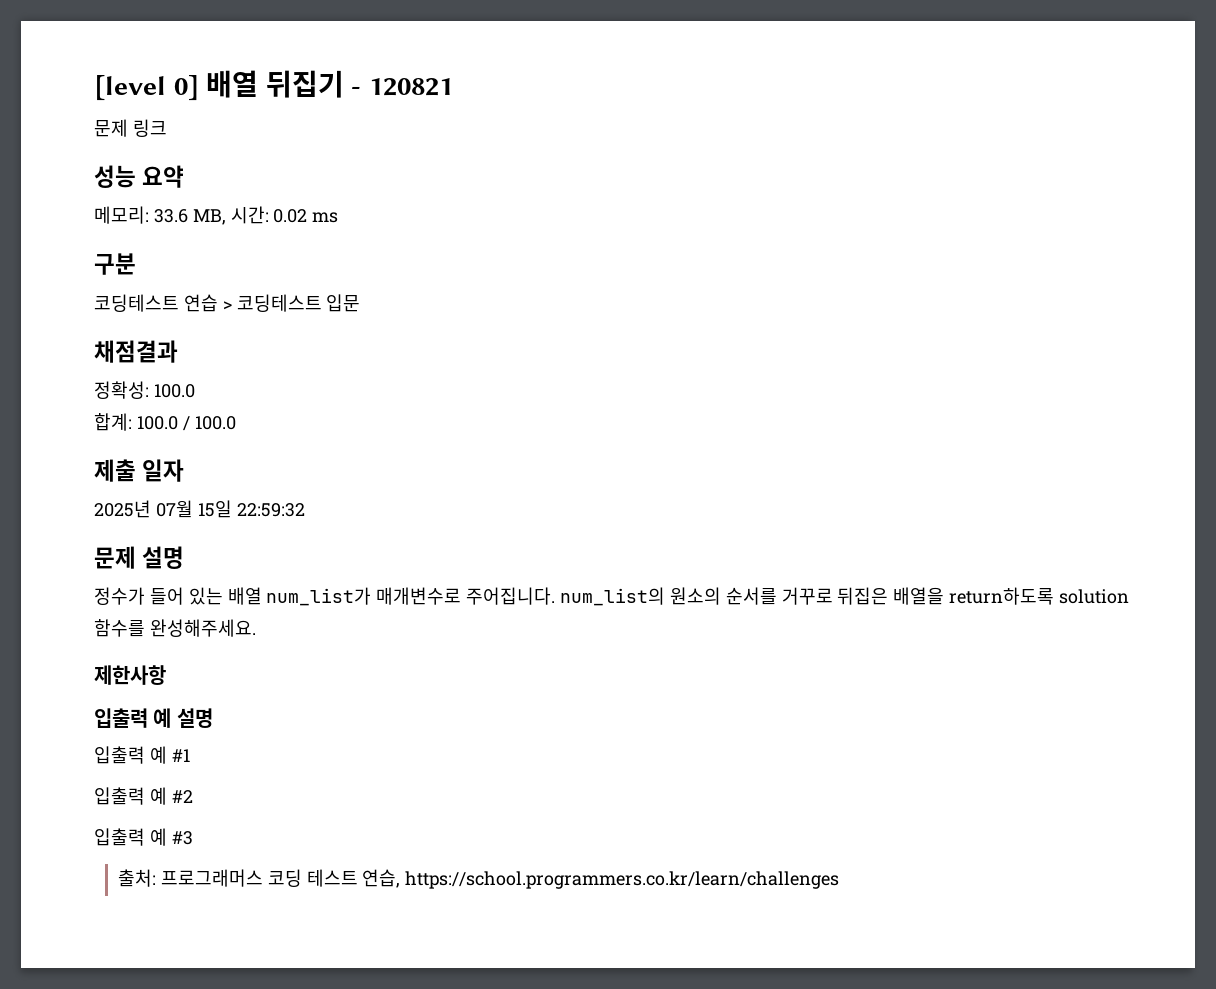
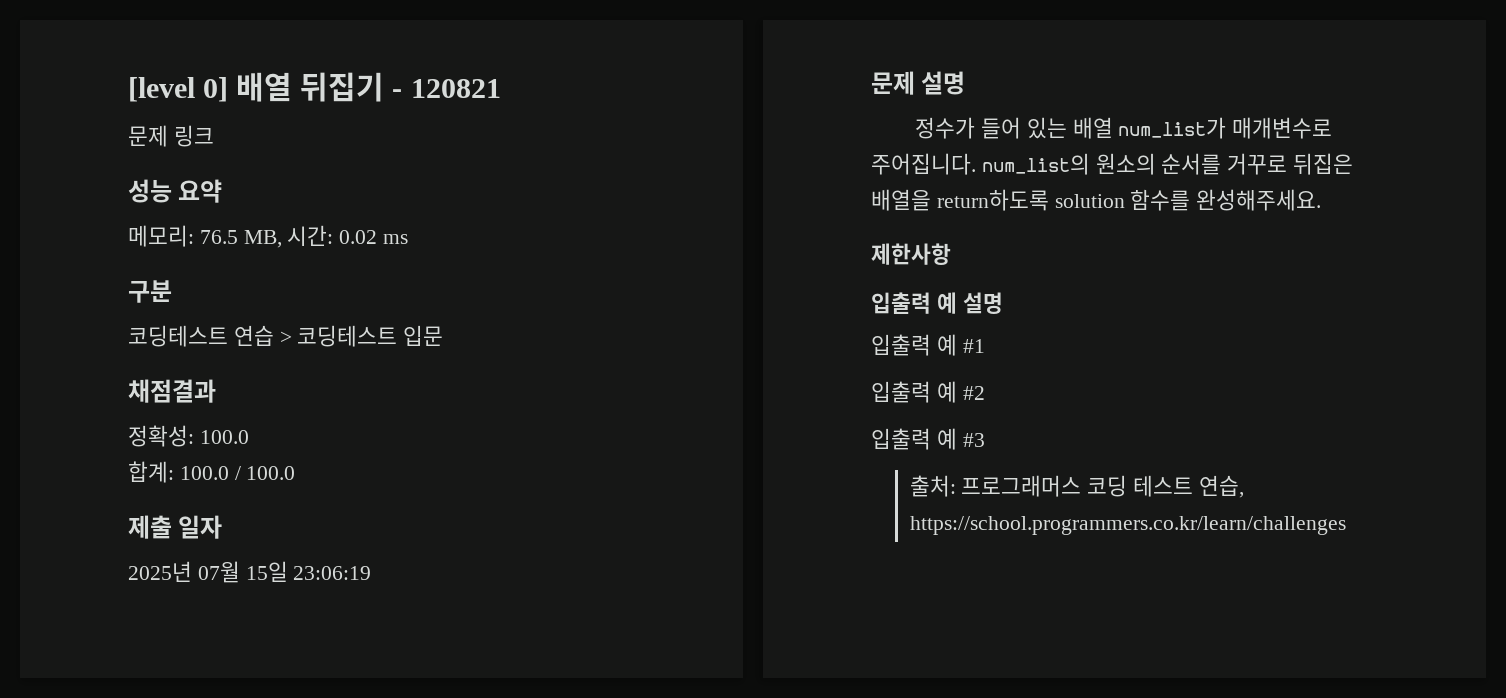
[153,209,188,223] 33.6 -> [199,230,238,244] 76.5
[236,503,305,517] 22:59:32 -> [293,566,372,580] 23:06:19

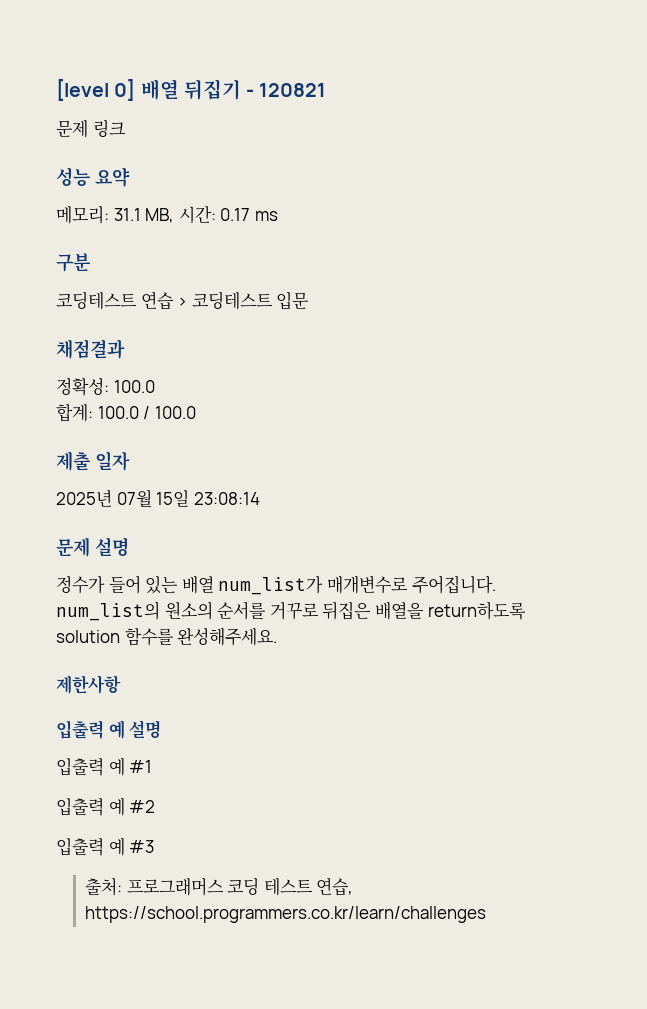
[199,230,238,244] 76.5 -> [113,208,141,221] 31.1
[339,230,378,244] 0.02 -> [220,208,251,221] 0.17
[293,566,372,580] 23:06:19 -> [193,492,260,505] 23:08:14

